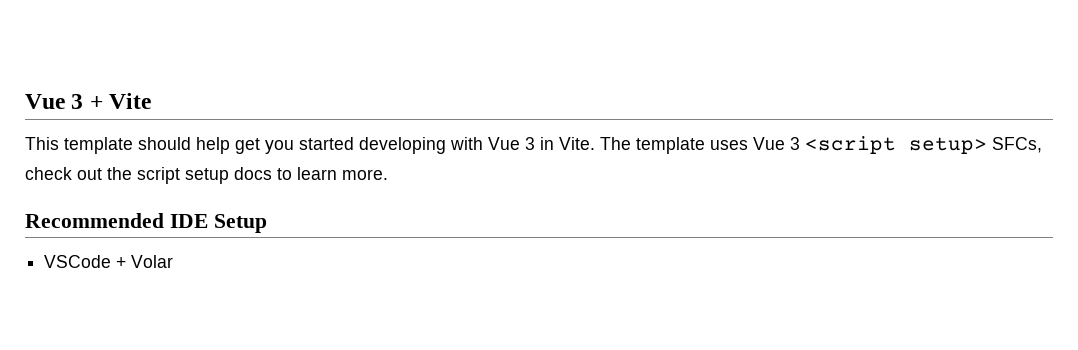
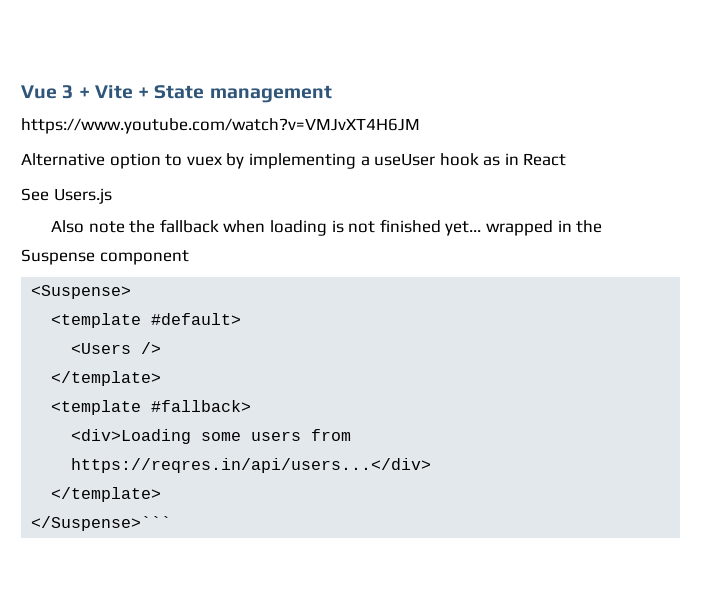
[25,136,1042,154] [25,167,388,184] [25,213,267,233] [44,255,174,268] // This template should help get you started developing with Vue 3 in Vite. The template uses Vue 3 <script setup> SFCs, check out the script setup docs to learn more. // Recommended IDE Setup // VSCode + Volar -> [138,85,332,103] [21,118,420,134] [21,153,567,169] [21,188,112,204] [51,219,603,236] [21,249,189,265] [31,285,132,299] [51,313,242,328] [71,342,162,354] [51,371,162,386] [51,400,252,415] [71,429,352,444] [71,458,432,473] [51,487,162,502] [31,516,172,531] + State management // https://www.youtube.com/watch?v=VMJvXT4H6JM // Alternative option to vuex by implementing a useUser hook as in React // See Users.js // Also note the fallback when loading is not finished yet... wrapped in the Suspense component // <Suspense> // <template #default> // <Users /> // </template> // <template #fallback> // <div>Loading some users from https://reqres.in/api/users...</div> // </template> // </Suspense>```

